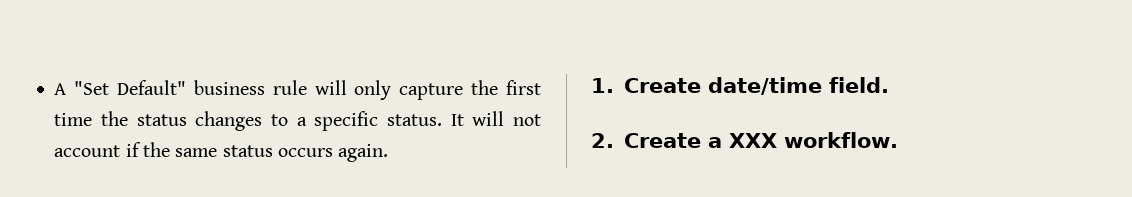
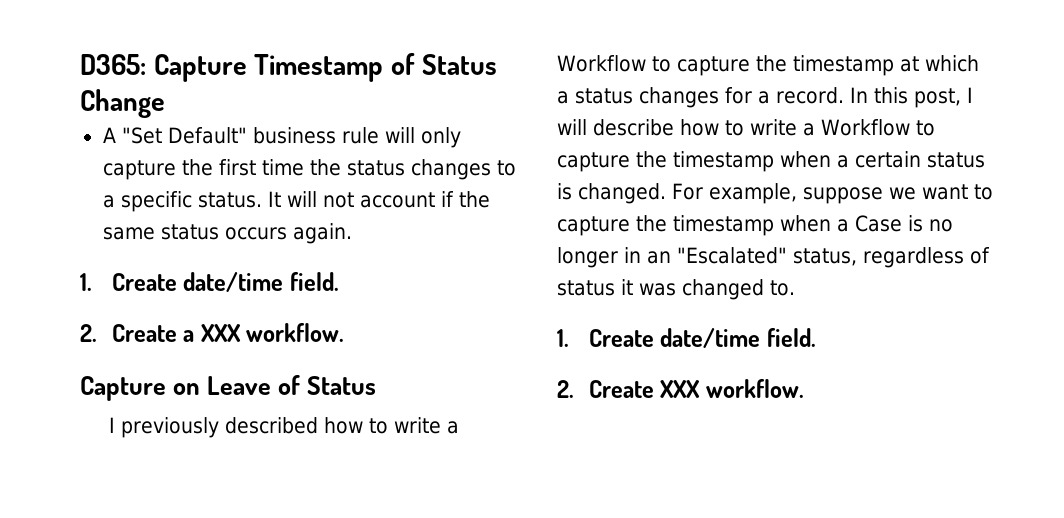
(54, 89) none -> [80,53,498,82] [80,89,165,118] D365: Capture Timestamp of Status Change //
(898, 140) none -> [80,375,377,401] [108,417,459,438] [557,55,979,76] [557,87,973,108] [557,119,935,136] [557,151,985,172] [557,183,993,204] [557,215,953,236] [557,247,990,268] [557,279,795,300] [557,328,816,348] [557,379,804,398] // Capture on Leave of Status // I previously described how to write a Workflow to capture the timestamp at which a status changes for a record. In this post, I will describe how to write a Workflow to capture the timestamp when a certain status is changed. For example, suppose we want to capture the timestamp when a Case is no longer in an "Escalated" status, regardless of status it was changed to. // 1. Create date/time field. // 2. Create XXX workflow.

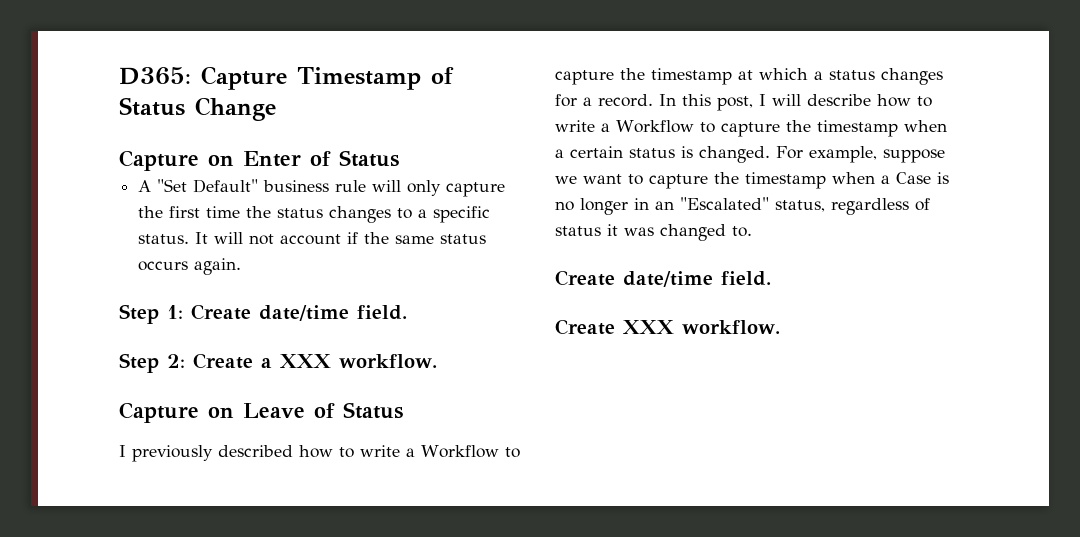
(165, 103) none -> [119,150,399,171] // Capture on Enter of Status
[80,272,339,292] [80,324,97,342] 1. Create date/time field. // 2. -> [119,304,407,324] [119,353,185,373] Step 1: Create date/time field. // Step 2:
[557,328,816,348] [557,380,574,398] 1. Create date/time field. // 2. -> [555,270,771,287] Create date/time field. //

